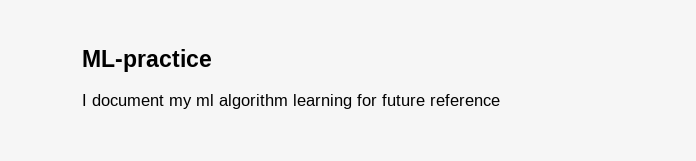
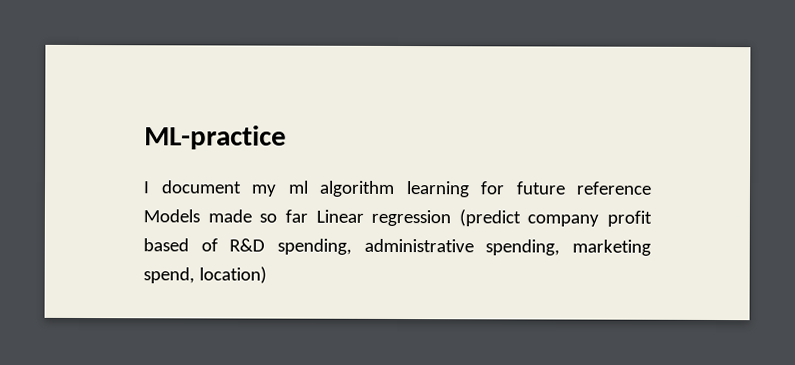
(500, 100) none -> [143,209,652,227] [143,238,651,256] [143,266,267,284] Models made so far Linear regression (predict company profit based of R&D spending, administrative spending, marketing spend, location)

